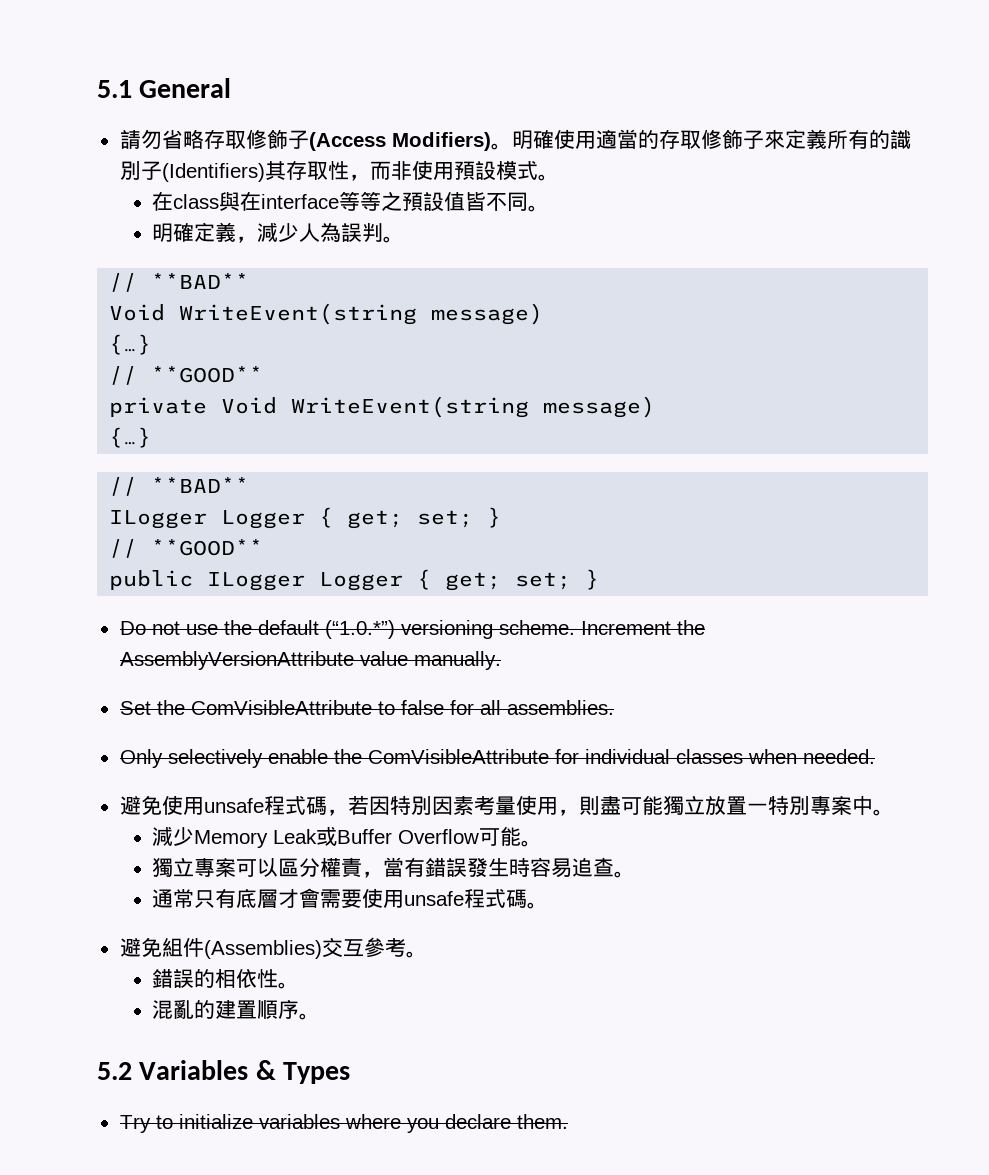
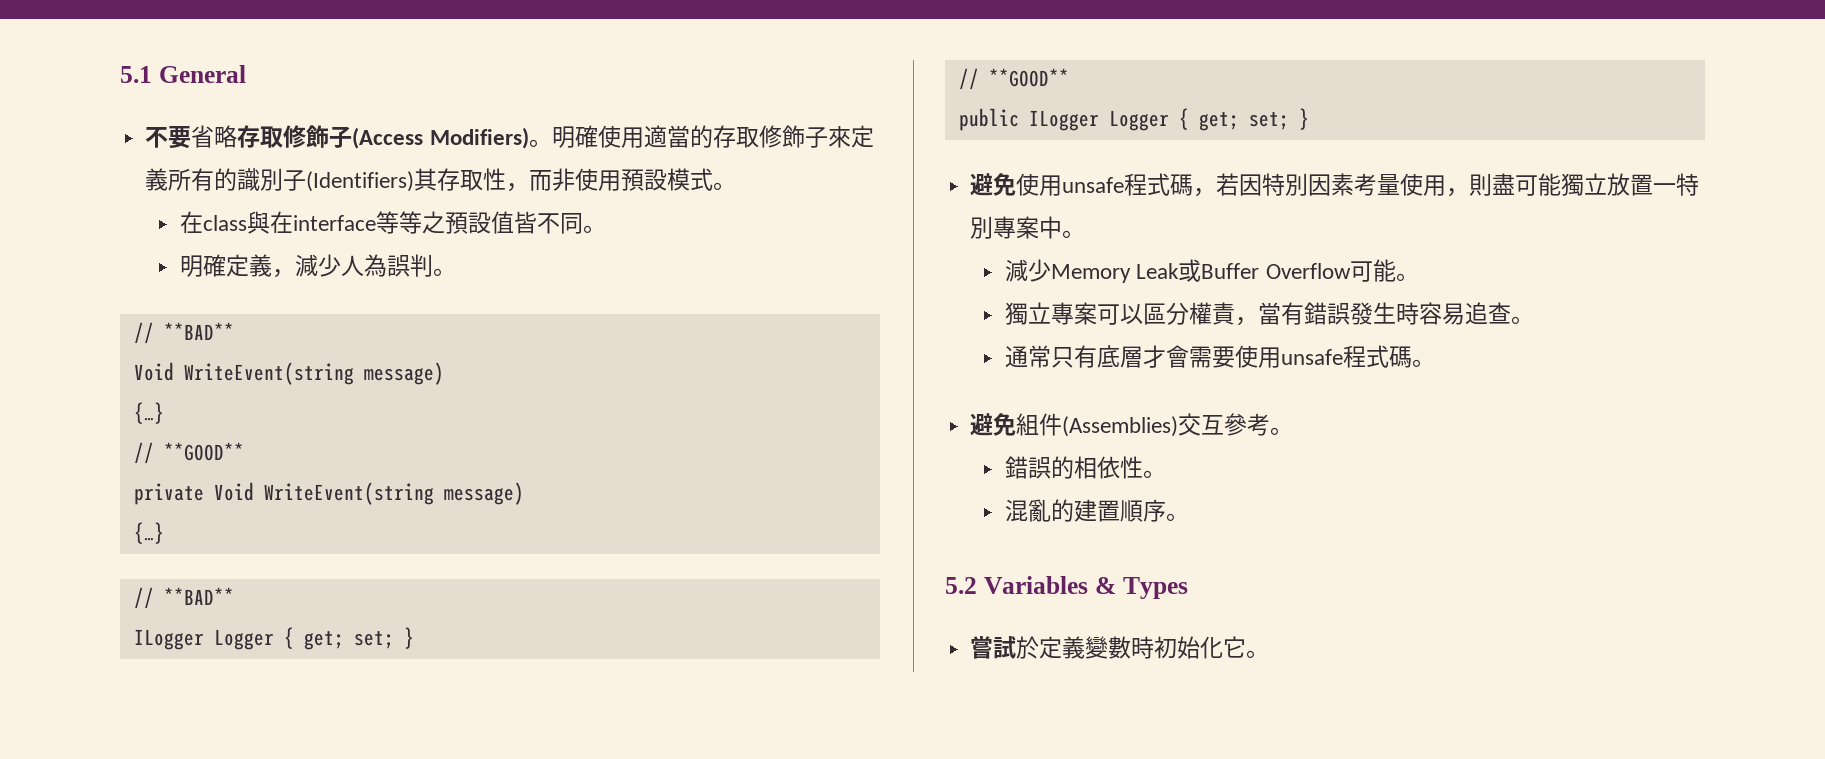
[119,129,162,149] 請勿 -> [145,126,192,149] 不要
[119,620,705,639] [119,651,501,670] [119,700,614,715] [119,749,875,768] // Do not use the default (“1.0.*”) versioning scheme. Increment the AssemblyVersionAttribute value manually. // Set the ComVisibleAttribute to false for all assemblies. // Only selectively enable the ComVisibleAttribute for individual classes when needed. -> (1309, 119) none
[119,1114,568,1133] Try to initialize variables where you declare them. -> [970,636,1270,659] 嘗試於定義變數時初始化它。

